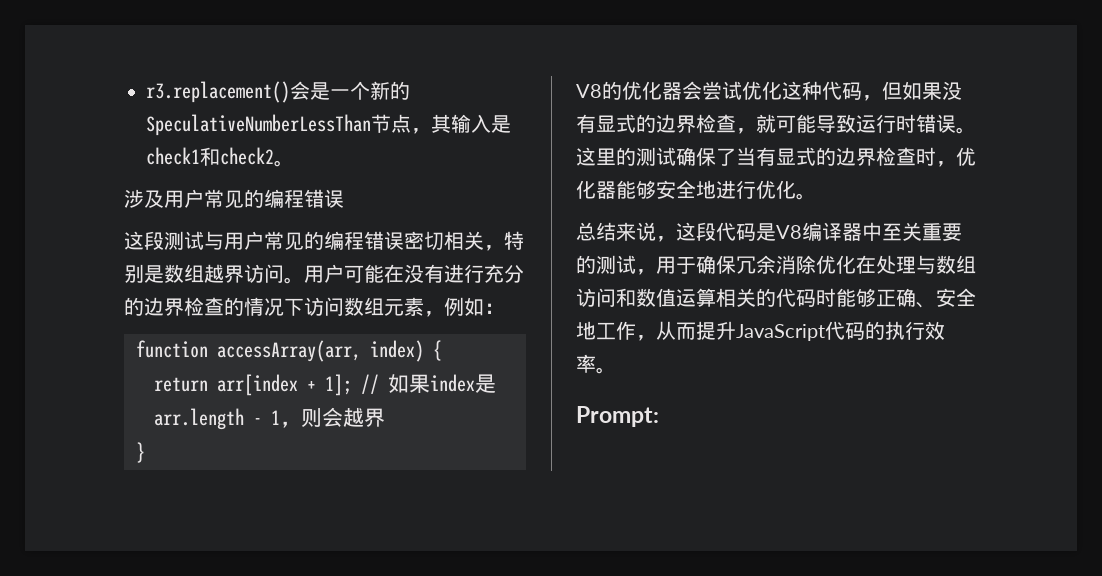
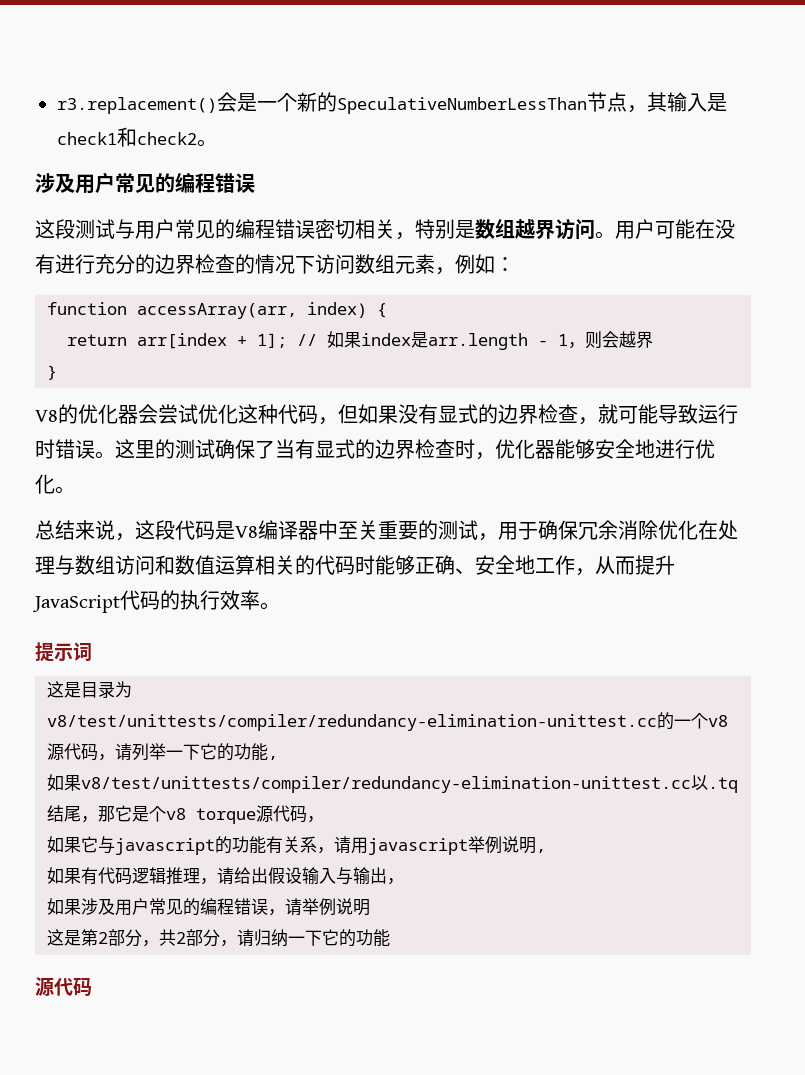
[576,406,659,427] Prompt: -> [35,642,92,662] [47,681,132,698] [47,712,728,731] [47,743,278,761] [47,774,738,793] [47,805,324,824] [47,836,546,855] [47,867,404,885] [47,898,370,916] [47,929,390,947] [35,977,92,996] 提示词 // 这是目录为v8/test/unittests/compiler/redundancy-elimination-unittest.cc的一个v8源代码，请列举一下它的功能, // 如果v8/test/unittests/compiler/redundancy-elimination-unittest.cc以.tq结尾，那它是个v8 torque源代码， // 如果它与javascript的功能有关系，请用javascript举例说明, // 如果有代码逻辑推理，请给出假设输入与输出， // 如果涉及用户常见的编程错误，请举例说明 // 这是第2部分，共2部分，请归纳一下它的功能 // 源代码

